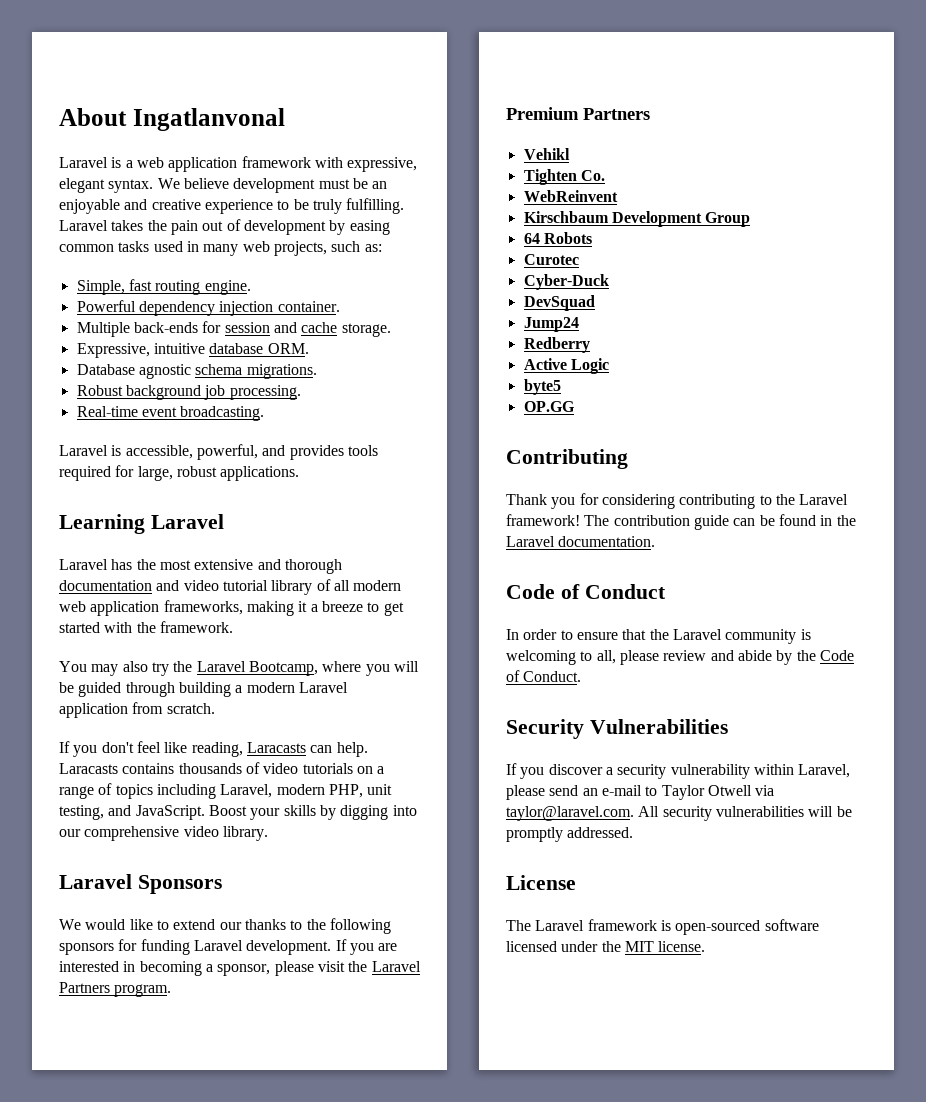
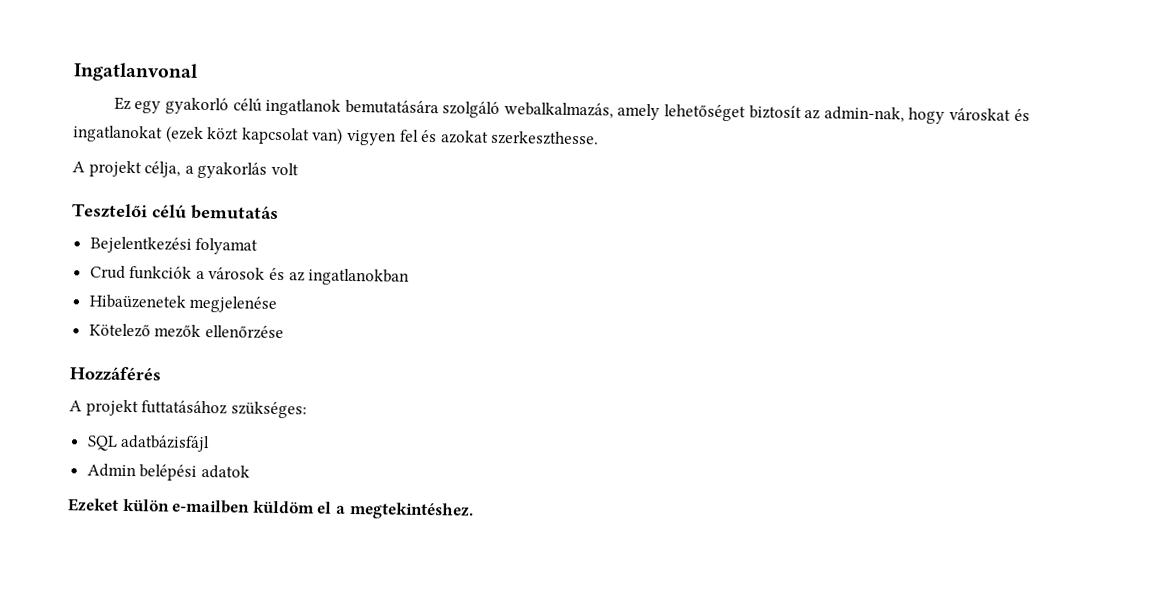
[59,108,127,126] About -> (73, 72) none
[59,156,418,172] [59,178,388,193] [59,198,405,214] [59,219,390,235] [59,241,382,256] [76,279,251,295] [76,300,340,316] [76,321,391,337] [76,343,309,358] [76,364,317,379] [76,385,301,400] [76,406,265,421] [59,444,378,460] [59,465,300,481] [59,514,224,534] [59,559,342,574] [59,579,402,595] [59,600,404,616] [59,621,233,633] [59,661,419,676] [59,682,348,697] [59,702,215,718] [59,741,368,757] [59,762,385,774] [59,783,393,799] [59,805,417,820] [59,826,268,841] [59,874,222,894] [59,918,391,934] [59,939,398,955] [59,961,421,976] [59,982,172,997] [506,107,650,120] [523,148,570,160] [523,169,605,185] [523,190,618,202] [523,211,751,227] [523,232,592,244] [523,254,579,265] [523,274,609,290] [523,295,595,311] [523,317,579,332] [523,337,590,353] [523,358,609,374] [523,379,561,395] [523,401,575,412] [506,449,628,469] [506,493,849,509] [506,514,856,530] [506,536,656,547] [506,584,666,599] [506,629,811,644] [506,650,854,665] [506,670,582,682] [506,719,728,739] [506,763,851,779] [506,785,775,800] [506,806,852,821] [506,827,634,842] [506,875,576,890] [506,919,819,935] [506,941,706,952] Laravel is a web application framework with expressive, elegant syntax. We believe development must be an enjoyable and creative experience to be truly fulfilling. Laravel takes the pain out of development by easing common tasks used in many web projects, such as: // Simple, fast routing engine. // Powerful dependency injection container. // Multiple back-ends for session and cache storage. // Expressive, intuitive database ORM. // Database agnostic schema migrations. // Robust background job processing. // Real-time event broadcasting. // Laravel is accessible, powerful, and provides tools required for large, robust applications. // Learning Laravel // Laravel has the most extensive and thorough documentation and video tutorial library of all modern web application frameworks, making it a breeze to get started with the framework. // You may also try the Laravel Bootcamp, where you will be guided through building a modern Laravel application from scratch. // If you don't feel like reading, Laracasts can help. Laracasts contains thousands of video tutorials on a range of topics including Laravel, modern PHP, unit testing, and JavaScript. Boost your skills by digging into our comprehensive video library. // Laravel Sponsors // We would like to extend our thanks to the following sponsors for funding Laravel development. If you are interested in becoming a sponsor, please visit the Laravel Partners program. // Premium Partners // Vehikl // Tighten Co. // WebReinvent // Kirschbaum Development Group // 64 Robots // Curotec // Cyber-Duck // DevSquad // Jump24 // Redberry // Active Logic // byte5 // OP.GG // Contributing // Thank you for considering contributing to the Laravel framework! The contribution guide can be found in the Laravel documentation. // Code of Conduct // In order to ensure that the Laravel community is welcoming to all, please review and abide by the Code of Conduct. // Security Vulnerabilities // If you discover a security vulnerability within Laravel, please send an e-mail to Taylor Otwell via taylor@laravel.com. All security vulnerabilities will be promptly addressed. // License // The Laravel framework is open-sourced software licensed under the MIT license. -> [113,96,1030,124] [73,125,600,146] [72,160,299,179] [72,203,279,221] [89,236,259,255] [89,265,410,286] [88,294,278,314] [88,323,284,340] [69,366,162,382] [69,399,307,419] [86,434,211,453] [86,463,250,481] [68,498,474,520] Ez egy gyakorló célú ingatlanok bemutatására szolgáló webalkalmazás, amely lehetőséget biztosít az admin-nak, hogy városkat és ingatlanokat (ezek közt kapcsolat van) vigyen fel és azokat szerkeszthesse. // A projekt célja, a gyakorlás volt // Tesztelői célú bemutatás // Bejelentkezési folyamat // Crud funkciók a városok és az ingatlanokban // Hibaüzenetek megjelenése // Kötelező mezők ellenőrzése // Hozzáférés // A projekt futtatásához szükséges: // SQL adatbázisfájl // Admin belépési adatok // Ezeket külön e-mailben küldöm el a megtekintéshez.

